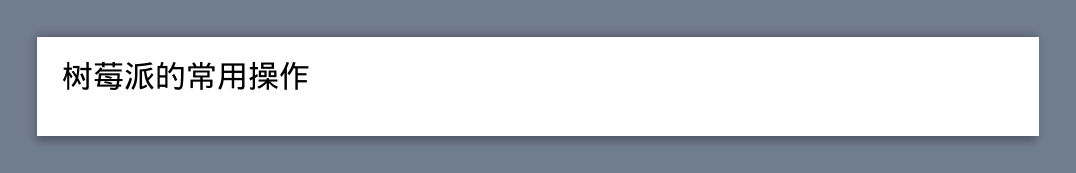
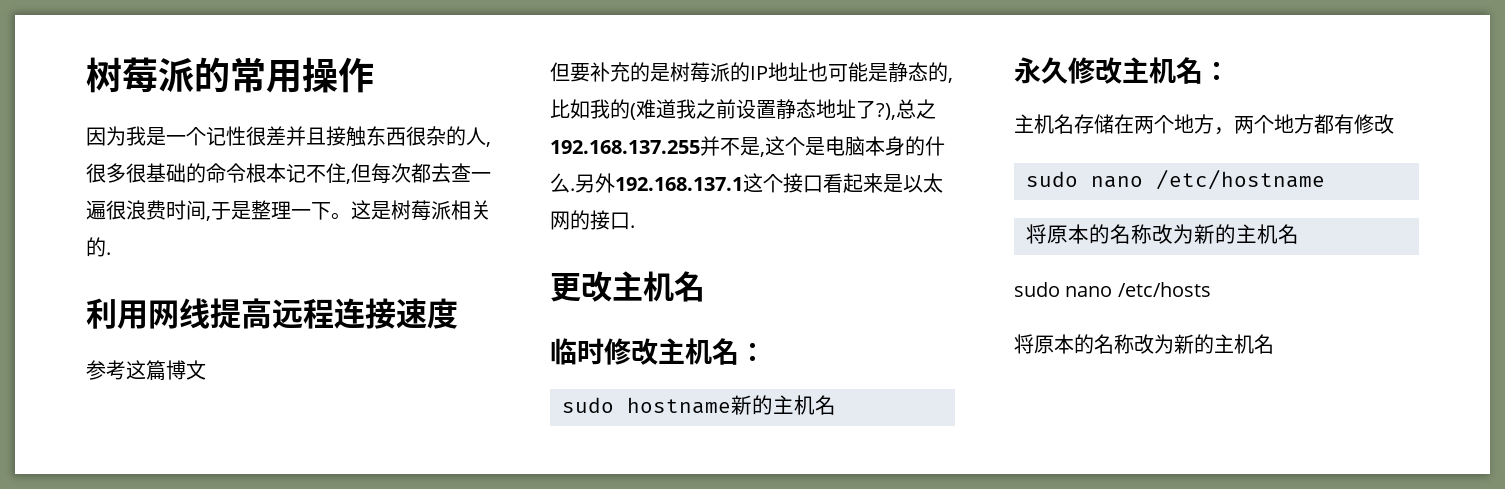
(310, 75) none -> [86,126,491,147] [86,163,491,184] [86,200,491,221] [86,237,111,257] [86,298,458,329] [86,360,206,381] [550,62,953,83] [550,99,936,120] [550,136,945,157] [550,173,943,193] [550,210,635,230] [550,271,705,302] [550,338,766,365] [562,395,836,415] [1014,57,1230,84] [1014,114,1394,135] [1026,169,1325,190] [1026,224,1299,244] [1014,282,1211,297] [1014,334,1274,354] // 因为我是一个记性很差并且接触东西很杂的人,很多很基础的命令根本记不住,但每次都去查一遍很浪费时间,于是整理一下。这是树莓派相关的. // 利用网线提高远程连接速度 // 参考这篇博文 // 但要补充的是树莓派的IP地址也可能是静态的,比如我的(难道我之前设置静态地址了?),总之192.168.137.255并不是,这个是电脑本身的什么.另外192.168.137.1这个接口看起来是以太网的接口. // 更改主机名 // 临时修改主机名： // sudo hostname新的主机名 // 永久修改主机名： // 主机名存储在两个地方，两个地方都有修改 // sudo nano /etc/hostname // 将原本的名称改为新的主机名 // sudo nano /etc/hosts // 将原本的名称改为新的主机名

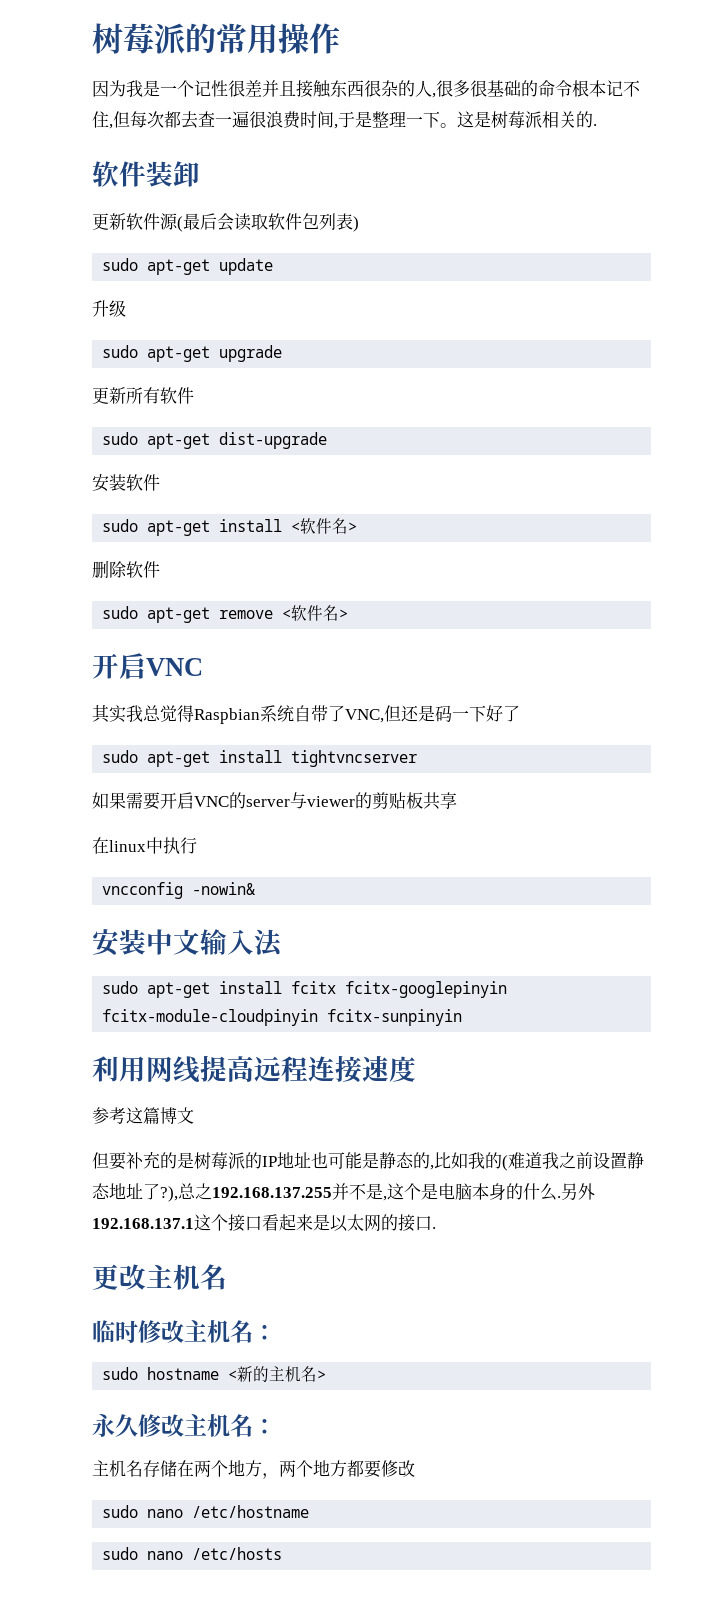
(111, 253) none -> [92,161,200,187] [92,213,359,232] [102,258,274,275] [92,300,126,317] [102,345,283,362] [92,387,194,404] [102,432,328,449] [92,474,160,492] [102,518,358,536] [92,560,160,578] [102,605,349,623] [92,653,203,679] [92,704,520,724] [102,750,418,767] [92,792,457,810] [92,837,197,854] [102,882,256,899] [92,929,283,957] [102,981,508,998] [102,1009,463,1026] // 软件装卸 // 更新软件源(最后会读取软件包列表) // sudo apt-get update // 升级 // sudo apt-get upgrade // 更新所有软件 // sudo apt-get dist-upgrade // 安装软件 // sudo apt-get install <软件名> // 删除软件 // sudo apt-get remove <软件名> // 开启VNC // 其实我总觉得Raspbian系统自带了VNC,但还是码一下好了 // sudo apt-get install tightvncserver // 如果需要开启VNC的server与viewer的剪贴板共享 // 在linux中执行 // vncconfig -nowin& // 安装中文输入法 // sudo apt-get install fcitx fcitx-googlepinyin fcitx-module-cloudpinyin fcitx-sunpinyin
[731,395,836,415] 新的主机名 -> [228,1366,327,1382] <新的主机名>
[1334,114,1354,134] 有 -> [364,1460,381,1478] 要
[1026,224,1299,244] [1014,282,1211,297] [1014,334,1274,354] 将原本的名称改为新的主机名 // sudo nano /etc/hosts // 将原本的名称改为新的主机名 -> [102,1547,283,1560] sudo nano /etc/hosts

